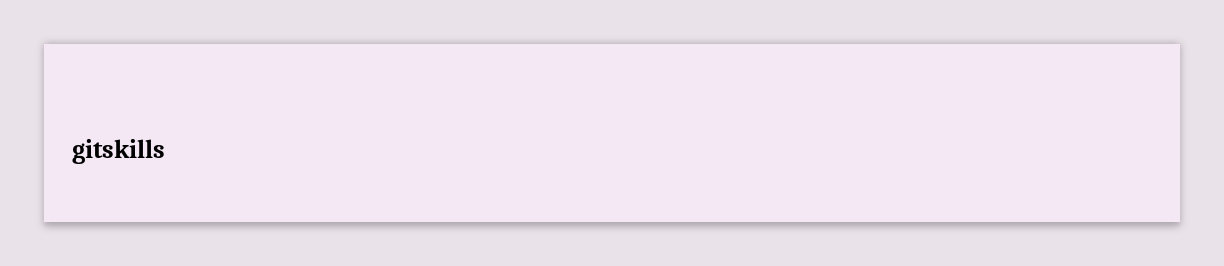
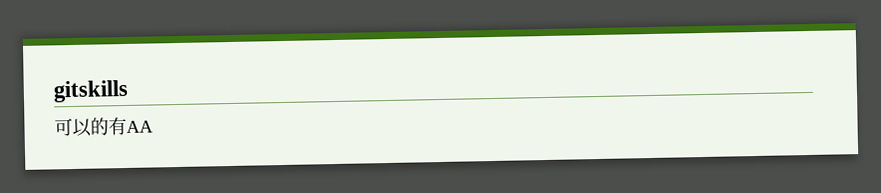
(165, 151) none -> [54,116,153,138] // 可以的有AA

